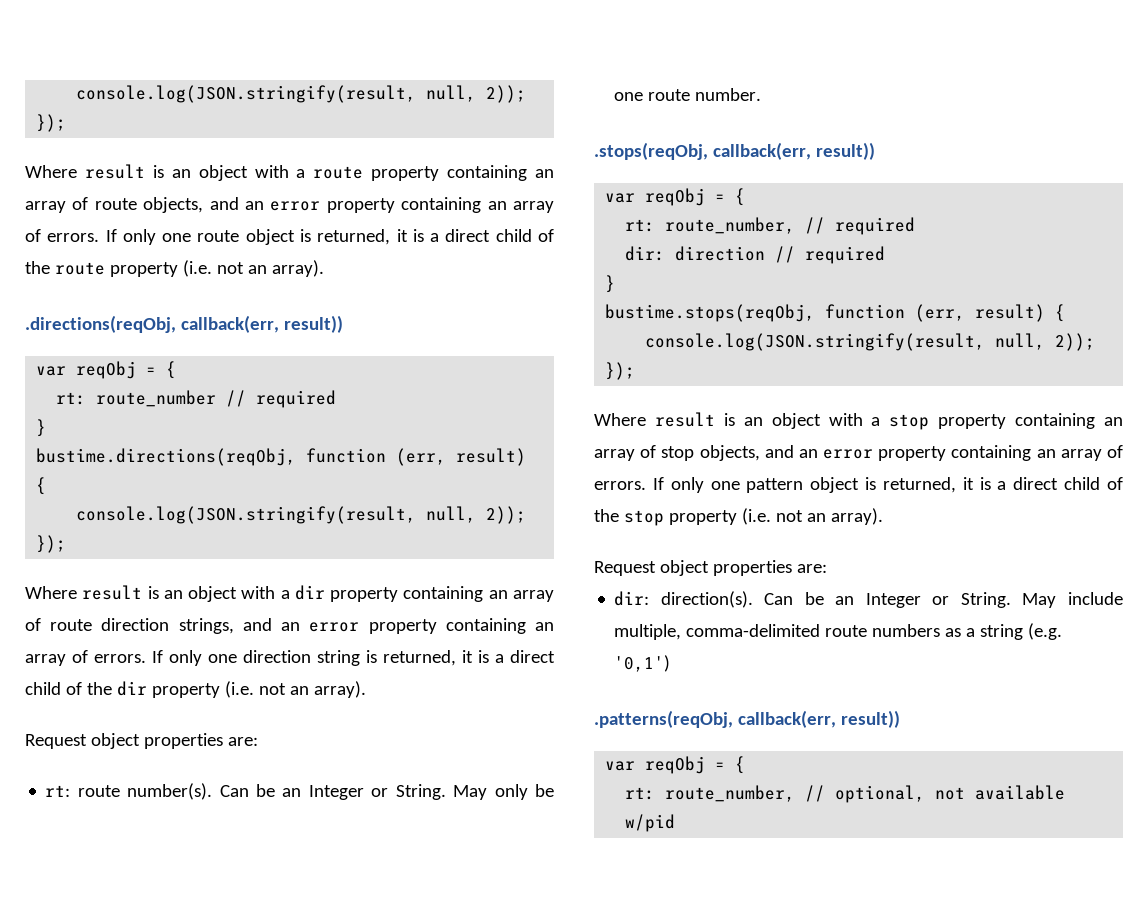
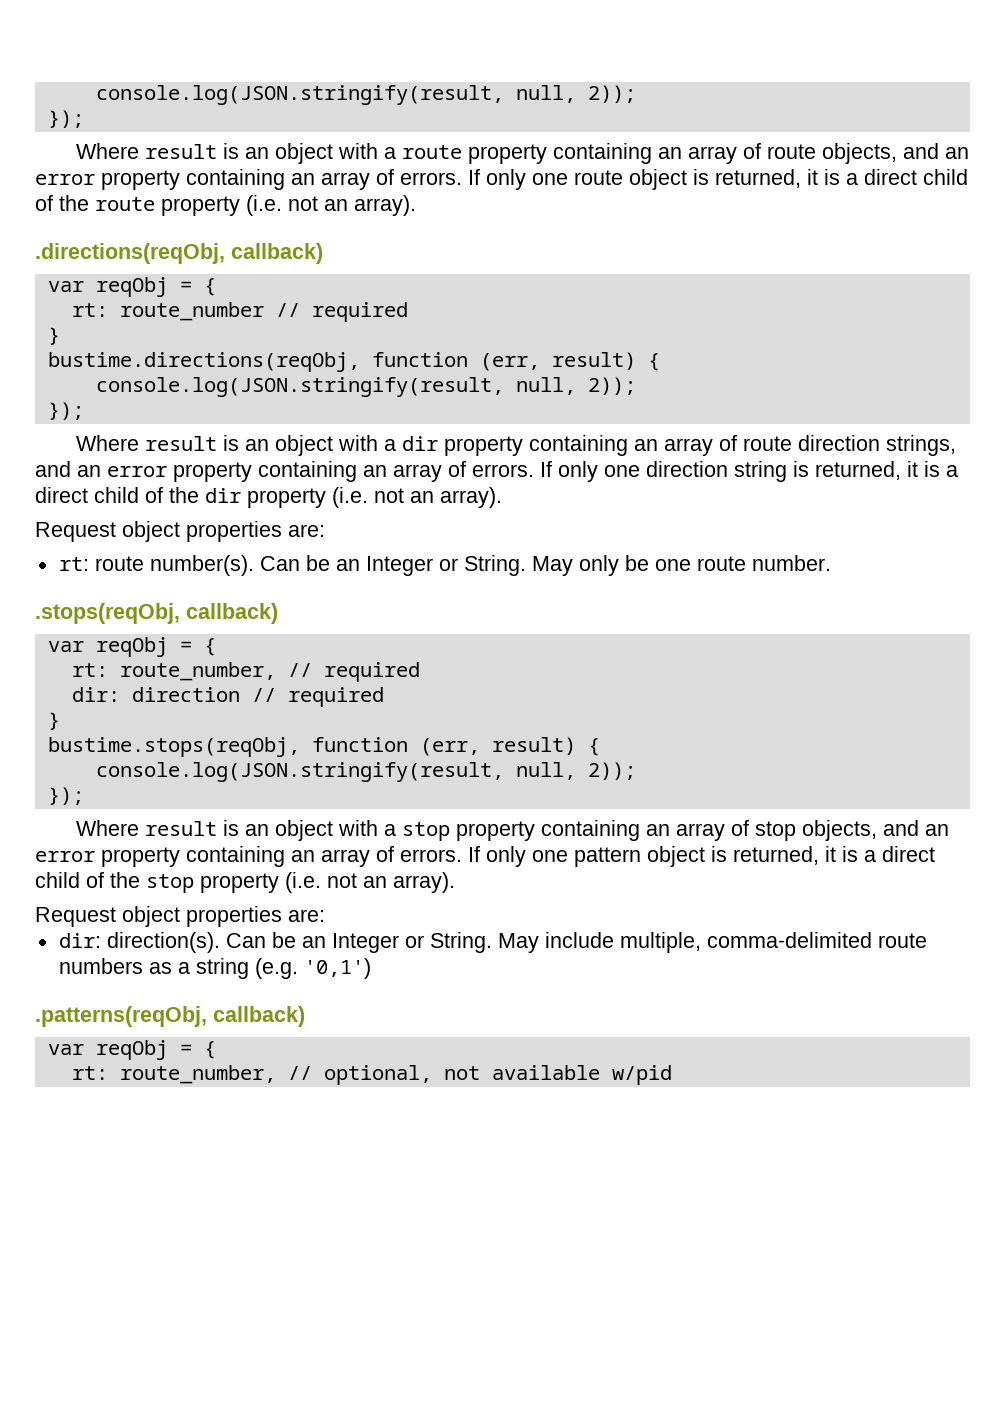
[180,315,343,333] callback(err, result)) -> [231,243,323,264] callback)
[712,142,875,160] callback(err, result)) -> [186,603,278,624] callback)
[737,710,900,728] callback(err, result)) -> [213,1006,305,1027] callback)

